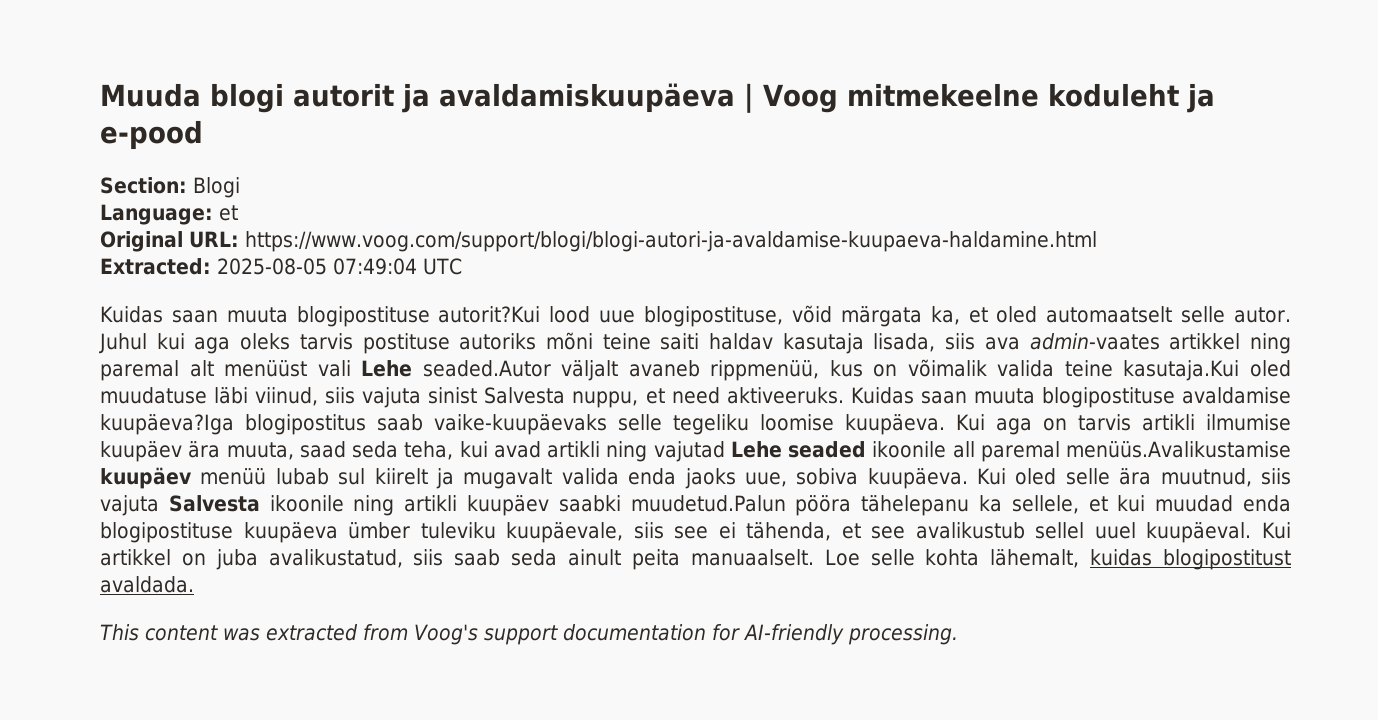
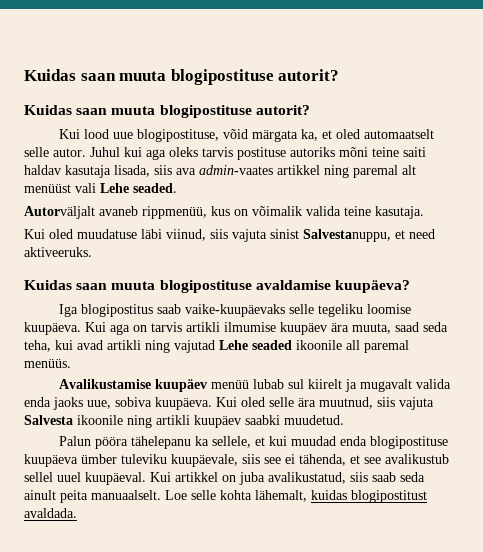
[100,83,1215,113] [100,120,203,150] [100,177,240,198] [100,204,238,225] [100,231,1097,252] [100,258,462,275] [100,306,541,327] Muuda blogi autorit ja avaldamiskuupäeva | Voog mitmekeelne koduleht ja e-pood // Section: Blogi // Language: et // Original URL: https://www.voog.com/support/blogi/blogi-autori-ja-avaldamise-kuupaeva-haldamine.html // Extracted: 2025-08-05 07:49:04 UTC // Kuidas saan muuta blogipostituse autorit?Kui -> [24,69,340,85] [24,105,310,118] [59,129,81,139] Kuidas saan muuta blogipostituse autorit? // Kuidas saan muuta blogipostituse autorit? // Kui
[422,360,619,381] seaded.Autor väljalt -> [133,183,177,193] [24,206,95,219] seaded. // Autorväljalt
[1123,360,1240,381] kasutaja.Kui -> [375,206,424,219] [24,229,45,239] kasutaja. // Kui
[484,387,639,408] Salvesta nuppu, -> [303,229,391,242] Salvestanuppu,
(844, 395) none -> (92, 252) //
[100,414,234,435] kuupäeva?Iga -> [334,280,410,293] [59,304,79,317] kuupäeva? // Iga
[1066,441,1292,458] menüüs.Avalikustamise -> [24,359,71,368] [59,379,152,389] menüüs. // Avalikustamise
[630,495,786,512] muudetud.Palun -> [284,415,344,425] [59,436,92,446] muudetud. // Palun
[100,624,958,645] // This content was extracted from Voog's support documentation for AI-friendly processing. -> (77, 513) none

